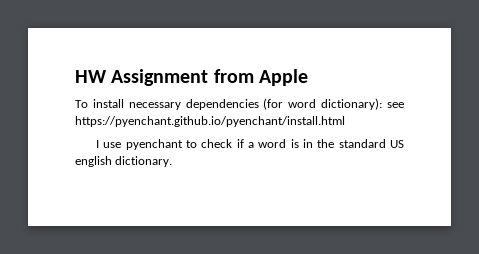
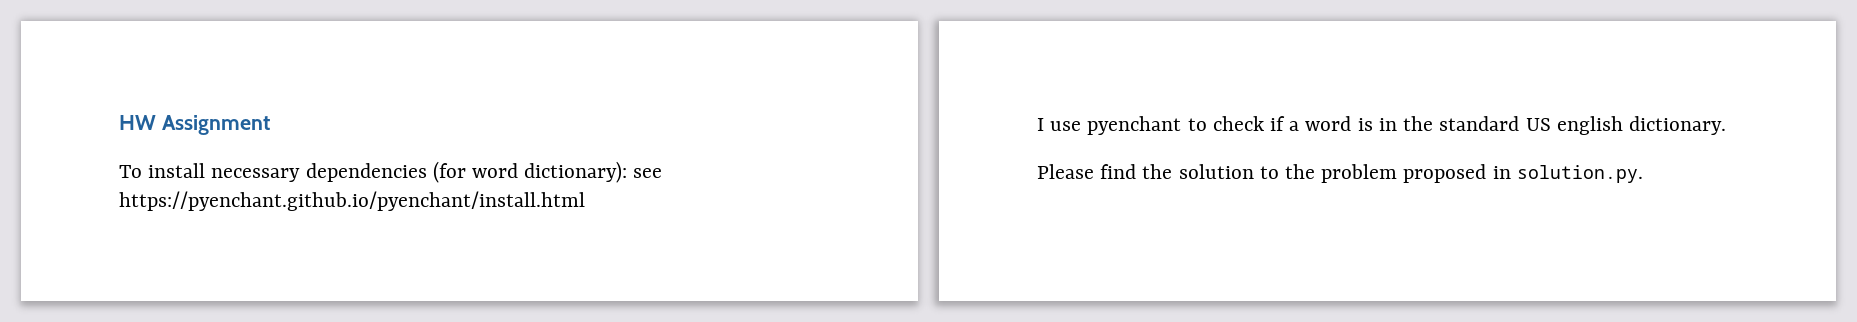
[213,69,308,86] from Apple -> (270, 125) none
(173, 161) none -> [1037,164,1643,183] // Please find the solution to the problem proposed in solution.py.

